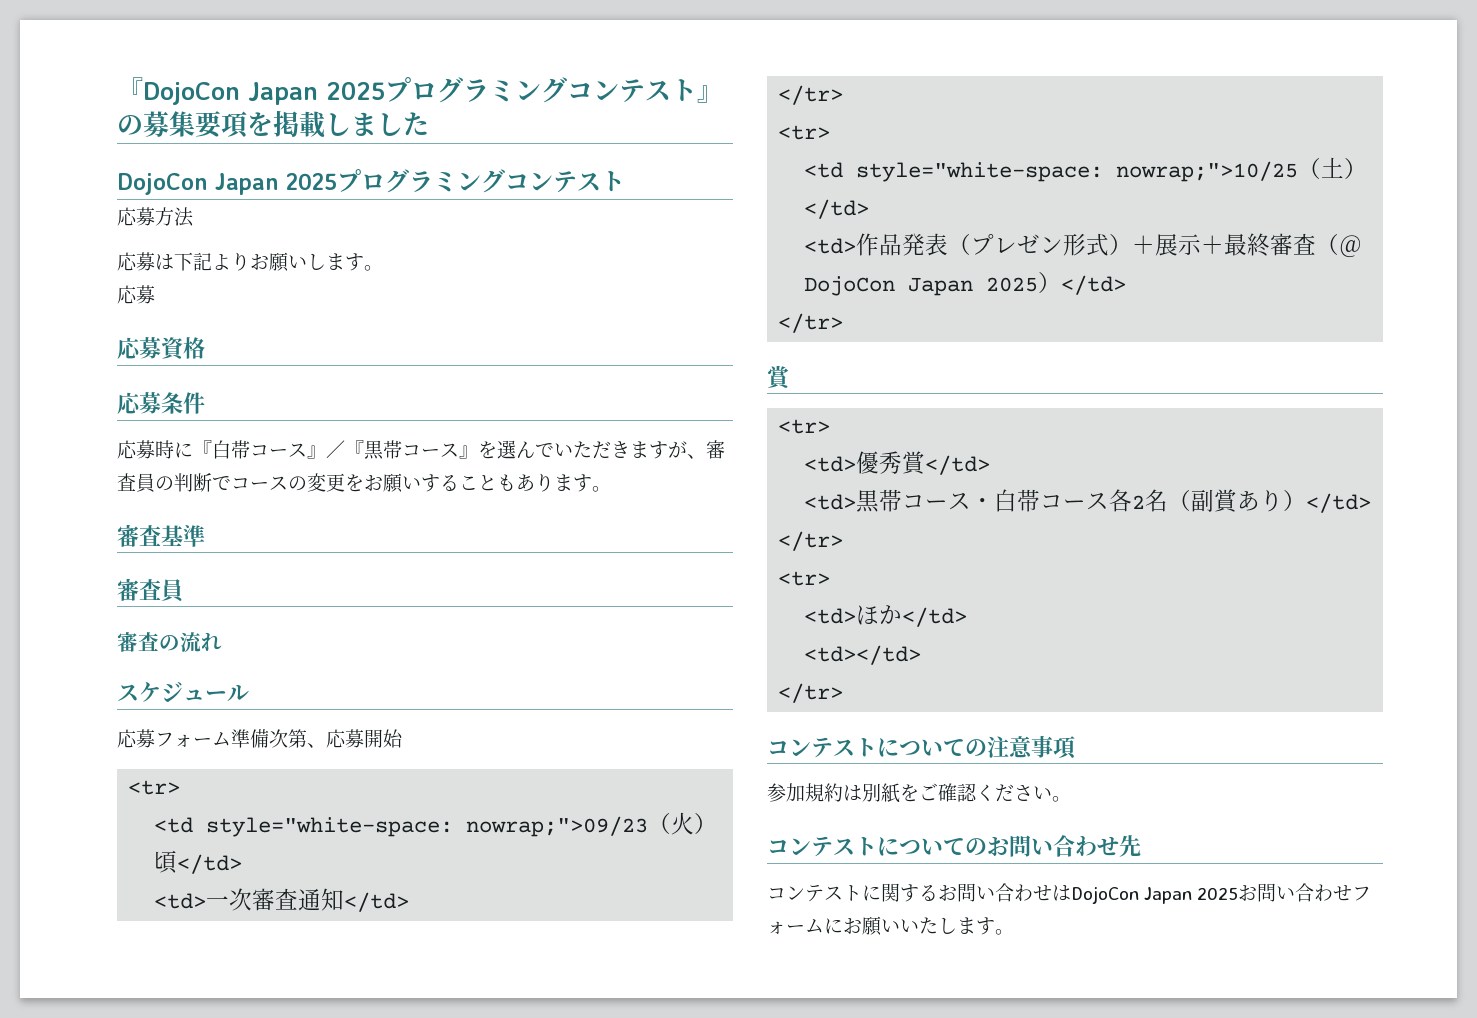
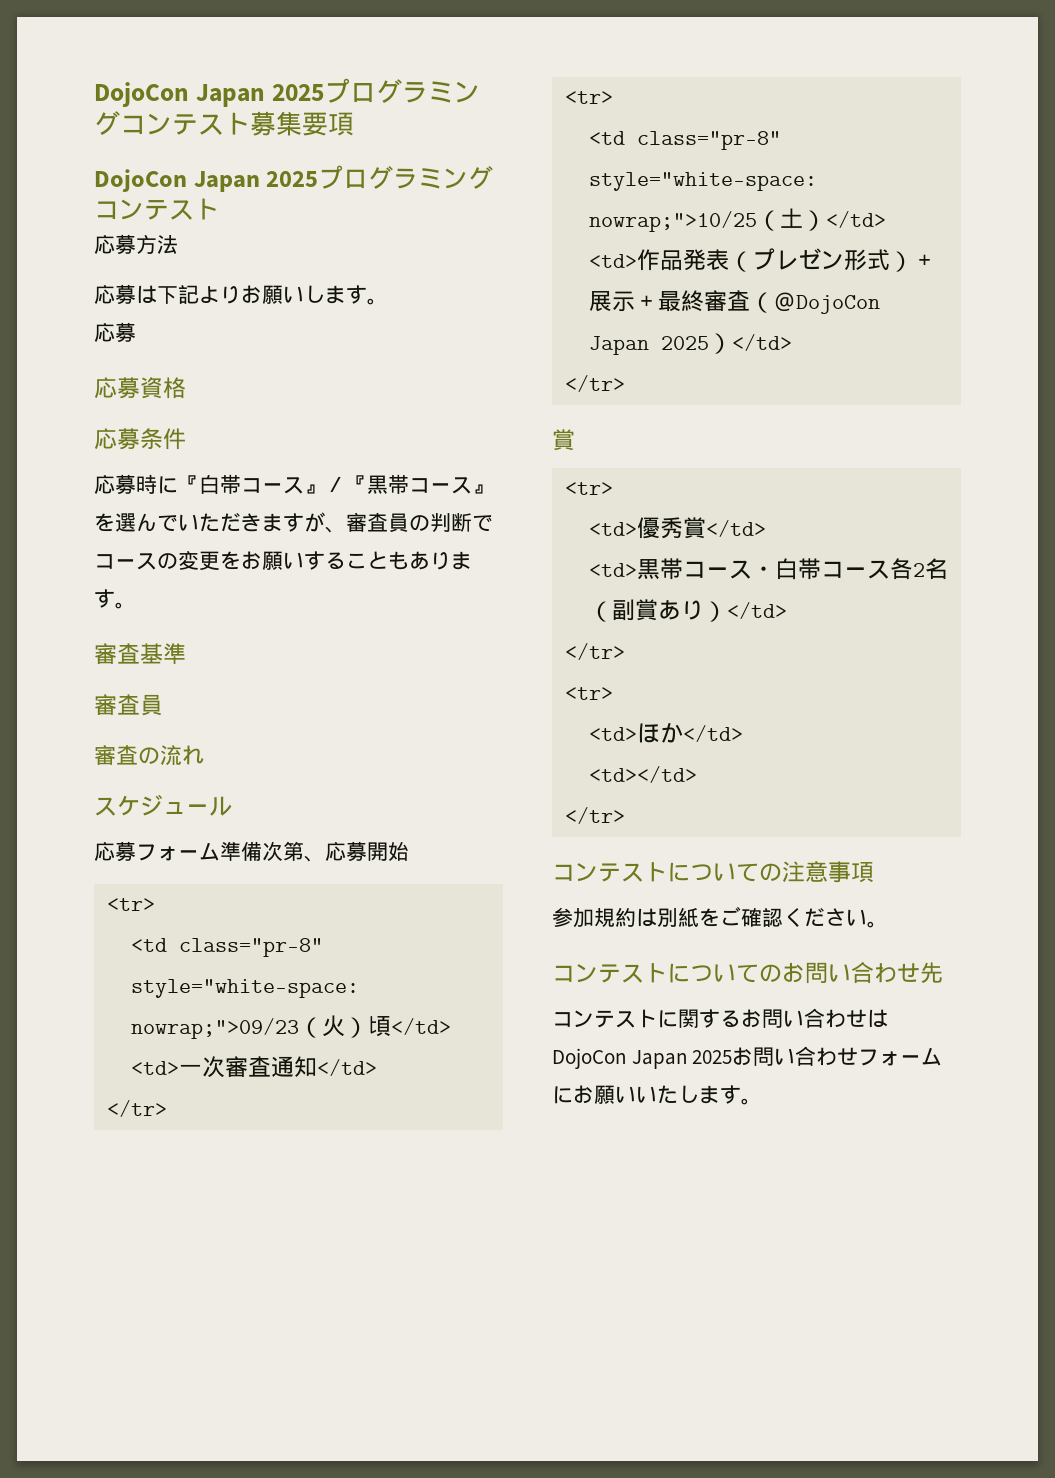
[117,77,723,105] [117,115,143,135] 『DojoCon Japan 2025プログラミングコンテスト』の -> [94,78,480,107] [94,111,250,135] DojoCon Japan 2025プログラミングコンテスト
[247,110,429,138] を掲載しました -> (354, 124) none
(194, 825) none -> [178,938,323,957] class="pr-8"
(844, 170) none -> [636,131,781,150] class="pr-8"

